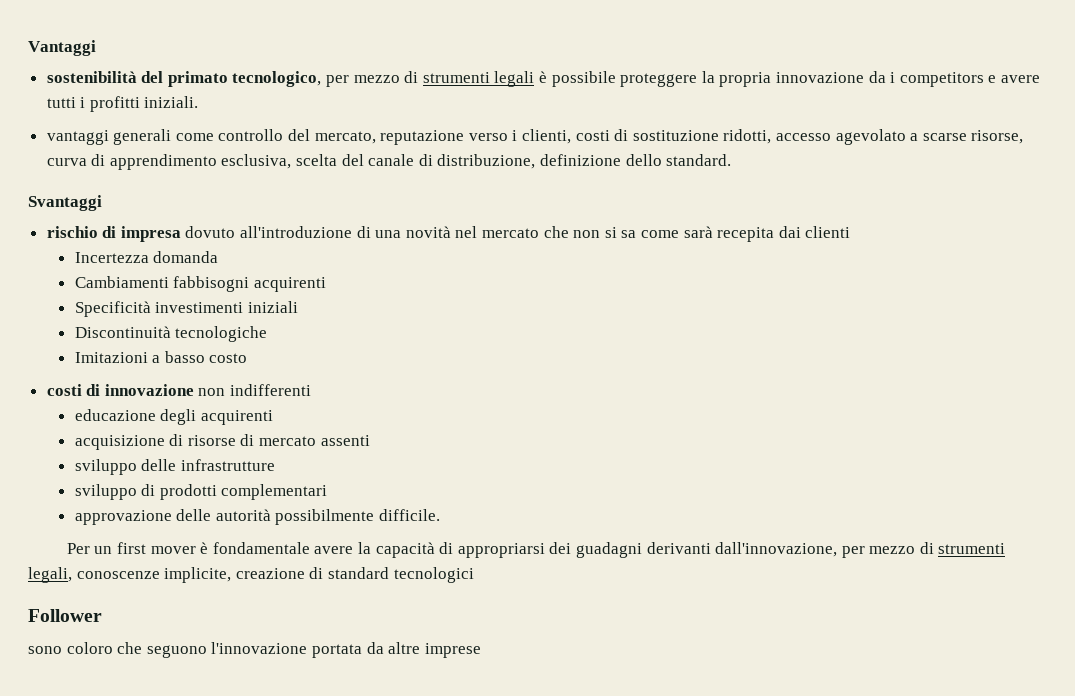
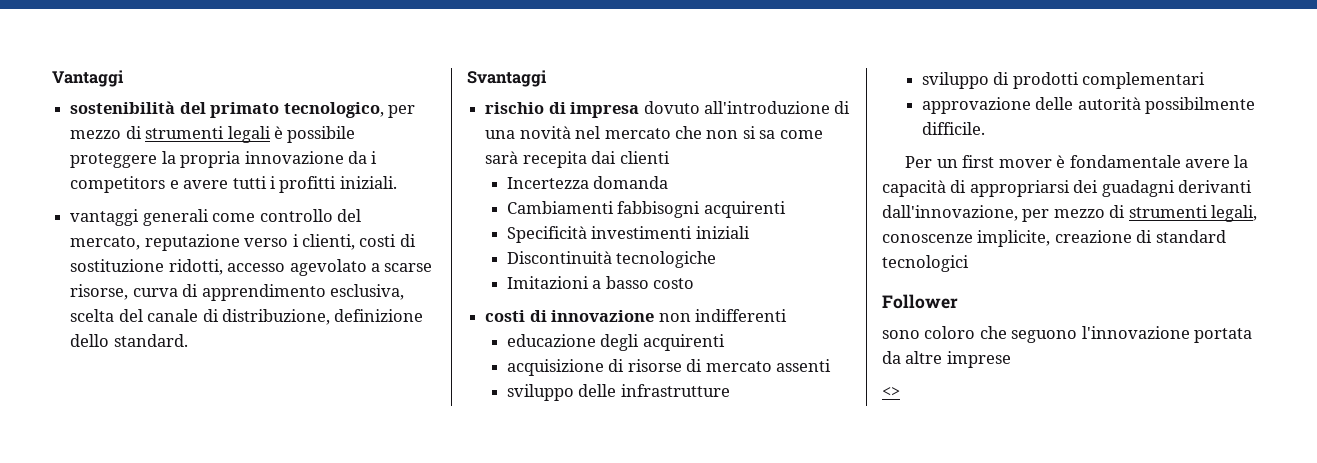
(481, 650) none -> [882,387,900,397] // <>

